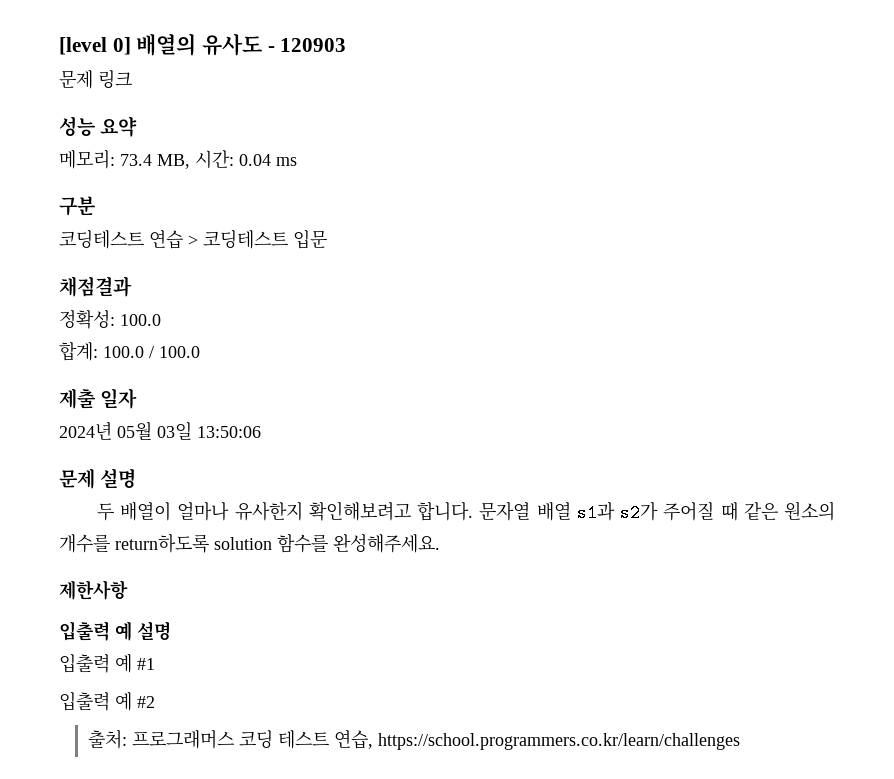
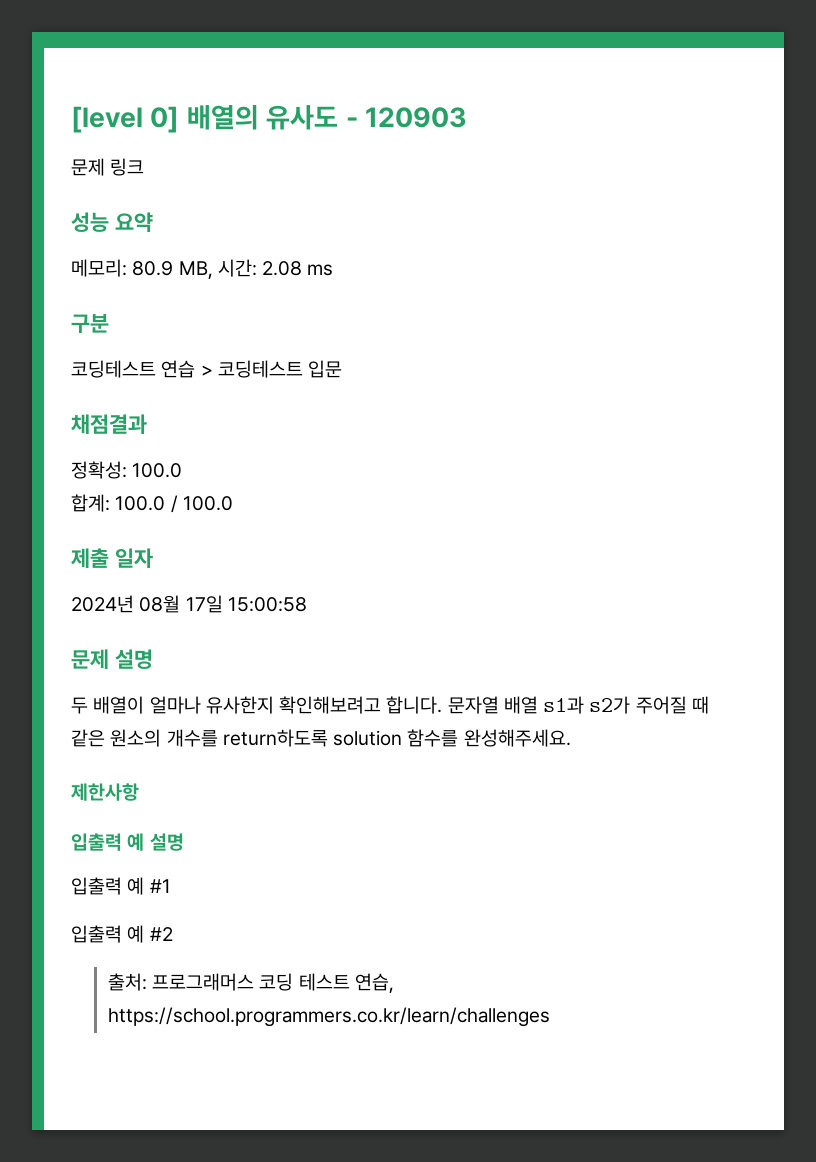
[120,154,152,166] 73.4 -> [132,261,174,276] 80.9
[239,154,271,166] 0.04 -> [262,261,303,276] 2.08
[117,422,261,440] 05월 03일 13:50:06 -> [139,595,307,613] 08월 17일 15:00:58

